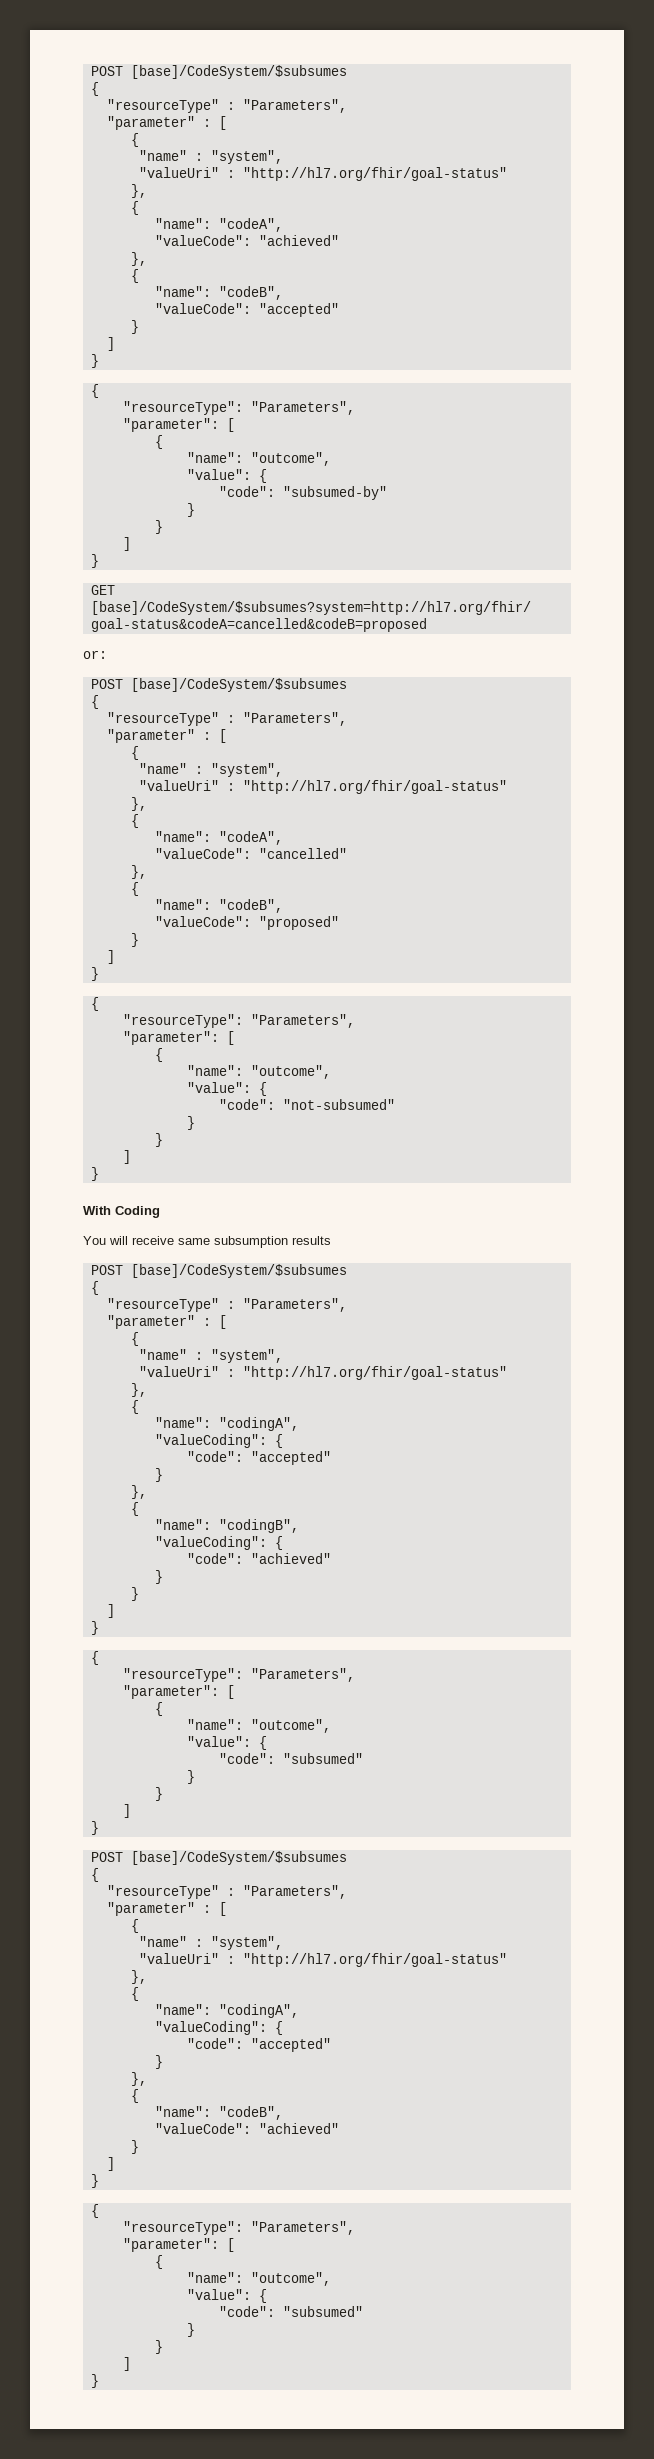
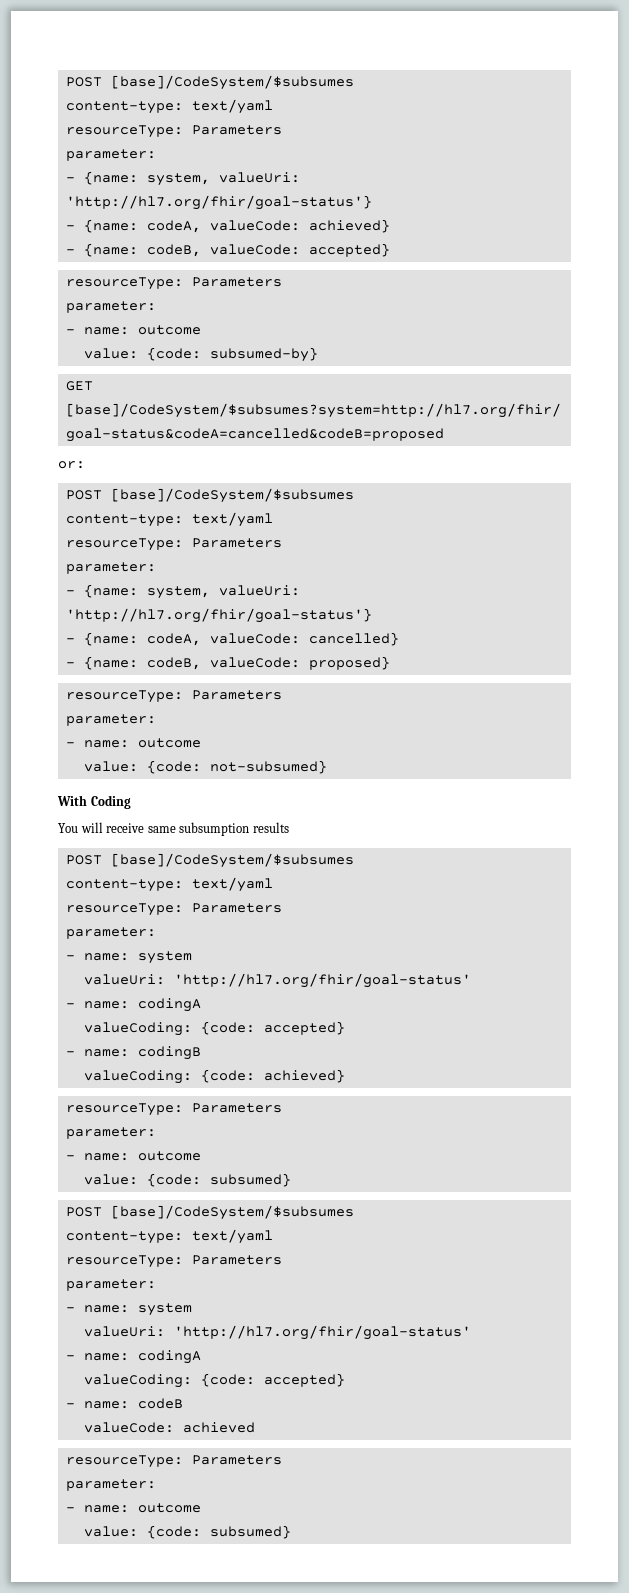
[90,65,347,79] [90,82,99,96] [106,99,347,113] [106,116,227,130] [130,133,139,147] [138,150,283,164] [138,167,507,181] [130,184,147,198] [130,201,139,215] [154,218,283,232] [154,235,339,246] [130,252,147,266] [130,269,139,283] [154,286,283,300] [154,303,339,317] [130,320,139,334] [106,337,115,351] [90,354,99,368] [90,384,99,398] [122,401,355,415] [122,418,235,432] [154,435,163,449] [186,452,331,466] [186,469,267,483] [218,486,387,500] [186,503,195,517] [154,520,163,534] [122,537,131,551] [90,554,99,568] POST [base]/CodeSystem/$subsumes // { // "resourceType" : "Parameters", // "parameter" : [ // { // "name" : "system", // "valueUri" : "http://hl7.org/fhir/goal-status" // }, // { // "name": "codeA", // "valueCode": "achieved" // }, // { // "name": "codeB", // "valueCode": "accepted" // } // ] // } // { // "resourceType": "Parameters", // "parameter": [ // { // "name": "outcome", // "value": { // "code": "subsumed-by" // } // } // ] // } -> [65,75,354,90] [65,99,273,114] [65,125,282,138] [65,149,156,161] [65,171,300,186] [65,195,372,210] [65,219,390,233] [65,243,390,257] [65,277,282,290] [65,301,156,313] [65,325,201,335] [83,347,318,362] POST [base]/CodeSystem/$subsumes // content-type: text/yaml // resourceType: Parameters // parameter: // - {name: system, valueUri: 'http://hl7.org/fhir/goal-status'} // - {name: codeA, valueCode: achieved} // - {name: codeB, valueCode: accepted} // resourceType: Parameters // parameter: // - name: outcome // value: {code: subsumed-by}
[90,695,99,709] [106,712,347,726] [106,729,227,743] [130,746,139,760] [138,763,283,777] [138,780,507,794] [130,797,147,811] [130,814,139,828] [154,831,283,845] [154,848,347,859] [130,865,147,879] [130,882,139,896] [154,899,283,913] [154,916,339,930] [130,933,139,947] [106,950,115,964] [90,967,99,981] [90,997,99,1011] [122,1014,355,1028] [122,1031,235,1045] [154,1048,163,1062] [186,1065,331,1079] [186,1082,267,1096] [218,1099,395,1110] [186,1116,195,1130] [154,1133,163,1147] [122,1150,131,1164] [90,1167,99,1181] { // "resourceType" : "Parameters", // "parameter" : [ // { // "name" : "system", // "valueUri" : "http://hl7.org/fhir/goal-status" // }, // { // "name": "codeA", // "valueCode": "cancelled" // }, // { // "name": "codeB", // "valueCode": "proposed" // } // ] // } // { // "resourceType": "Parameters", // "parameter": [ // { // "name": "outcome", // "value": { // "code": "not-subsumed" // } // } // ] // } -> [65,512,273,527] [65,538,282,551] [65,562,156,574] [65,584,300,599] [65,608,372,623] [65,632,399,646] [65,656,390,670] [65,690,282,703] [65,714,156,726] [65,738,201,748] [83,760,327,774] content-type: text/yaml // resourceType: Parameters // parameter: // - {name: system, valueUri: 'http://hl7.org/fhir/goal-status'} // - {name: codeA, valueCode: cancelled} // - {name: codeB, valueCode: proposed} // resourceType: Parameters // parameter: // - name: outcome // value: {code: not-subsumed}
[90,1281,99,1295] [106,1298,347,1312] [106,1315,227,1329] [130,1332,139,1346] [138,1349,283,1363] [138,1366,507,1380] [130,1383,147,1397] [130,1400,139,1414] [154,1417,299,1431] [154,1434,283,1448] [186,1451,331,1465] [154,1468,163,1482] [130,1485,147,1499] [130,1502,139,1516] [154,1519,299,1533] [154,1536,283,1550] [186,1553,331,1564] [154,1570,163,1584] [130,1587,139,1601] [106,1604,115,1618] [90,1621,99,1635] [90,1651,99,1665] [122,1668,355,1682] [122,1685,235,1699] [154,1702,163,1716] [186,1719,331,1733] [186,1736,267,1750] [218,1753,363,1764] [186,1770,195,1784] [154,1787,163,1801] [122,1804,131,1818] [90,1821,99,1835] [90,1851,347,1865] [90,1868,99,1882] [106,1885,347,1899] [106,1902,227,1916] [130,1919,139,1933] [138,1936,283,1950] [138,1953,507,1967] [130,1970,147,1984] [130,1987,139,2001] [154,2004,299,2018] [154,2021,283,2035] [186,2038,331,2052] [154,2055,163,2069] [130,2072,147,2086] [130,2089,139,2103] [154,2106,283,2120] [154,2123,339,2134] [130,2140,139,2154] [106,2157,115,2171] [90,2174,99,2188] [90,2204,99,2218] [122,2221,355,2235] [122,2238,235,2252] [154,2255,163,2269] [186,2272,331,2286] [186,2289,267,2303] [218,2306,363,2317] [186,2323,195,2337] [154,2340,163,2354] [122,2357,131,2371] [90,2374,99,2388] { // "resourceType" : "Parameters", // "parameter" : [ // { // "name" : "system", // "valueUri" : "http://hl7.org/fhir/goal-status" // }, // { // "name": "codingA", // "valueCoding": { // "code": "accepted" // } // }, // { // "name": "codingB", // "valueCoding": { // "code": "achieved" // } // } // ] // } // { // "resourceType": "Parameters", // "parameter": [ // { // "name": "outcome", // "value": { // "code": "subsumed" // } // } // ] // } // POST [base]/CodeSystem/$subsumes // { // "resourceType" : "Parameters", // "parameter" : [ // { // "name" : "system", // "valueUri" : "http://hl7.org/fhir/goal-status" // }, // { // "name": "codingA", // "valueCoding": { // "code": "accepted" // } // }, // { // "name": "codeB", // "valueCode": "achieved" // } // ] // } // { // "resourceType": "Parameters", // "parameter": [ // { // "name": "outcome", // "value": { // "code": "subsumed" // } // } // ] // } -> [65,877,273,892] [65,903,282,916] [65,927,156,939] [65,951,192,964] [83,973,471,988] [65,998,201,1012] [83,1021,345,1036] [65,1046,201,1060] [83,1069,345,1084] [65,1103,282,1116] [65,1127,156,1139] [65,1151,201,1161] [83,1173,291,1187] [65,1205,354,1220] [65,1229,273,1244] [65,1255,282,1268] [65,1279,156,1291] [65,1303,192,1316] [83,1325,471,1340] [65,1350,201,1364] [83,1373,345,1388] [65,1398,183,1409] [83,1422,255,1433] [65,1455,282,1468] [65,1479,156,1491] [65,1503,201,1513] [83,1525,291,1539] content-type: text/yaml // resourceType: Parameters // parameter: // - name: system // valueUri: 'http://hl7.org/fhir/goal-status' // - name: codingA // valueCoding: {code: accepted} // - name: codingB // valueCoding: {code: achieved} // resourceType: Parameters // parameter: // - name: outcome // value: {code: subsumed} // POST [base]/CodeSystem/$subsumes // content-type: text/yaml // resourceType: Parameters // parameter: // - name: system // valueUri: 'http://hl7.org/fhir/goal-status' // - name: codingA // valueCoding: {code: accepted} // - name: codeB // valueCode: achieved // resourceType: Parameters // parameter: // - name: outcome // value: {code: subsumed}

